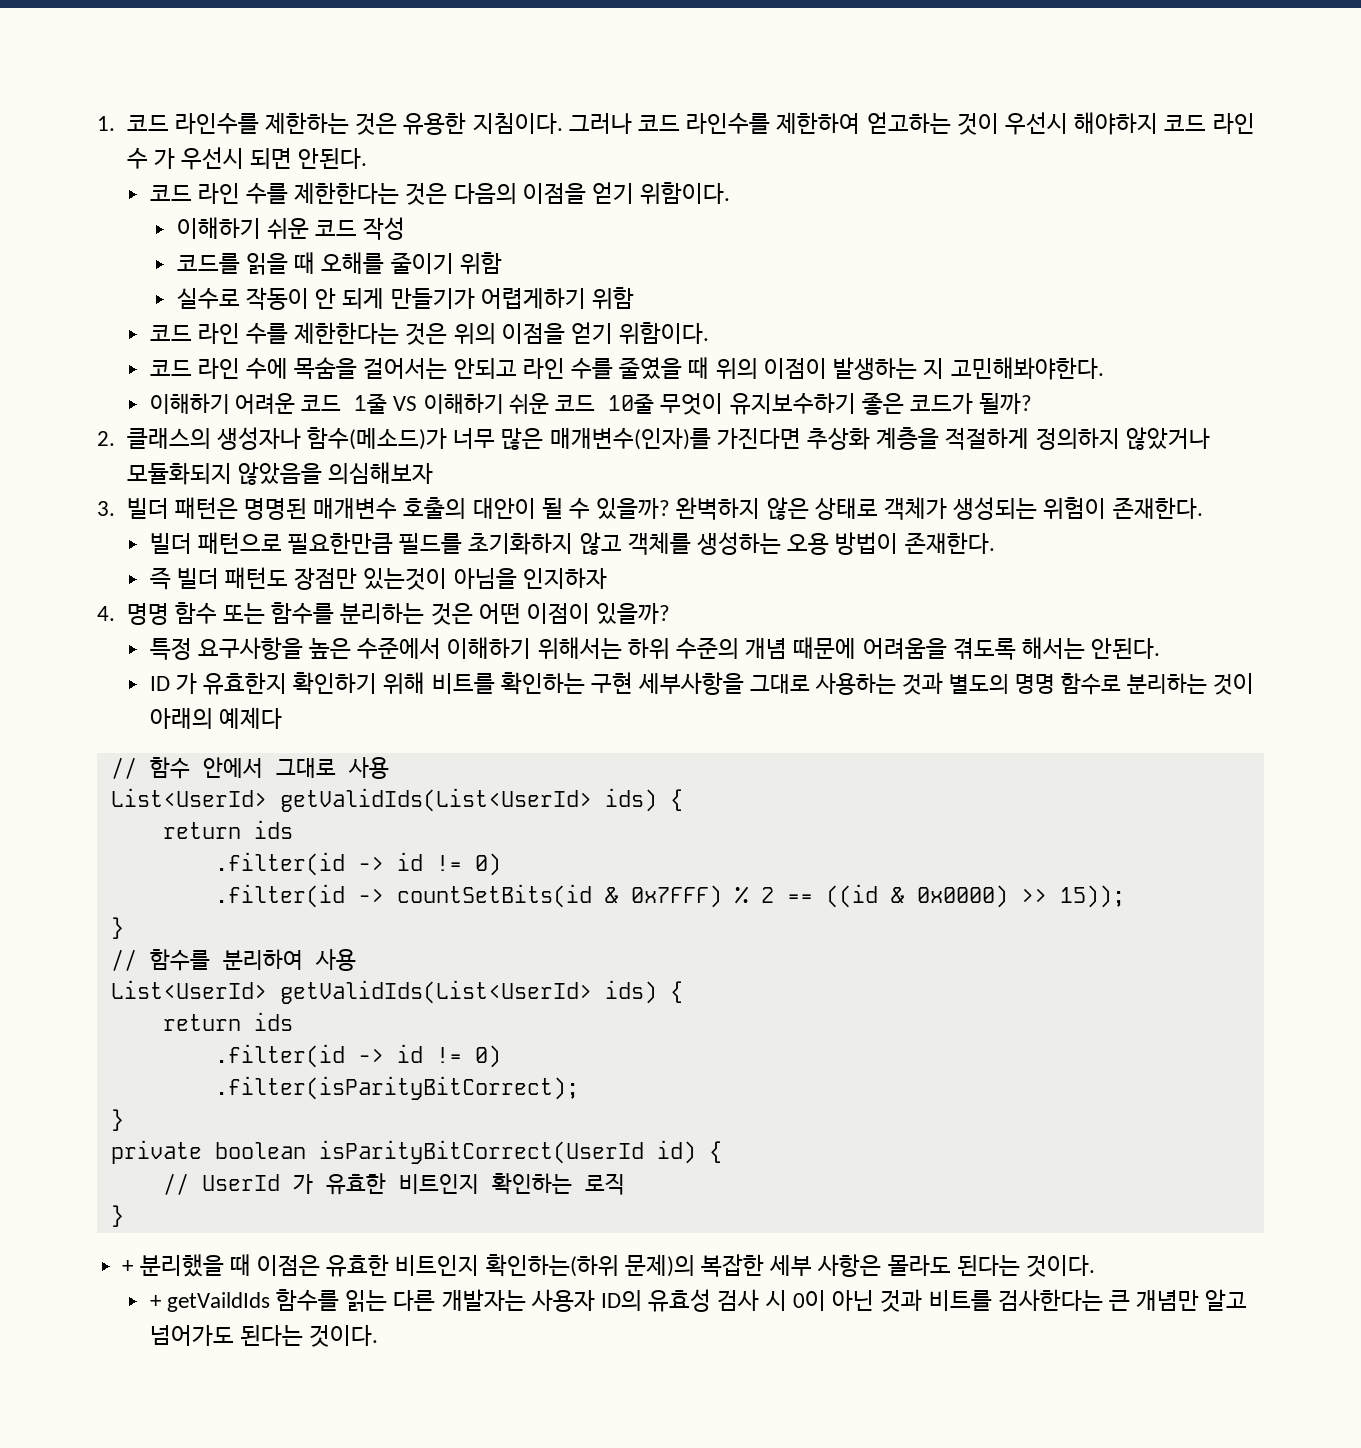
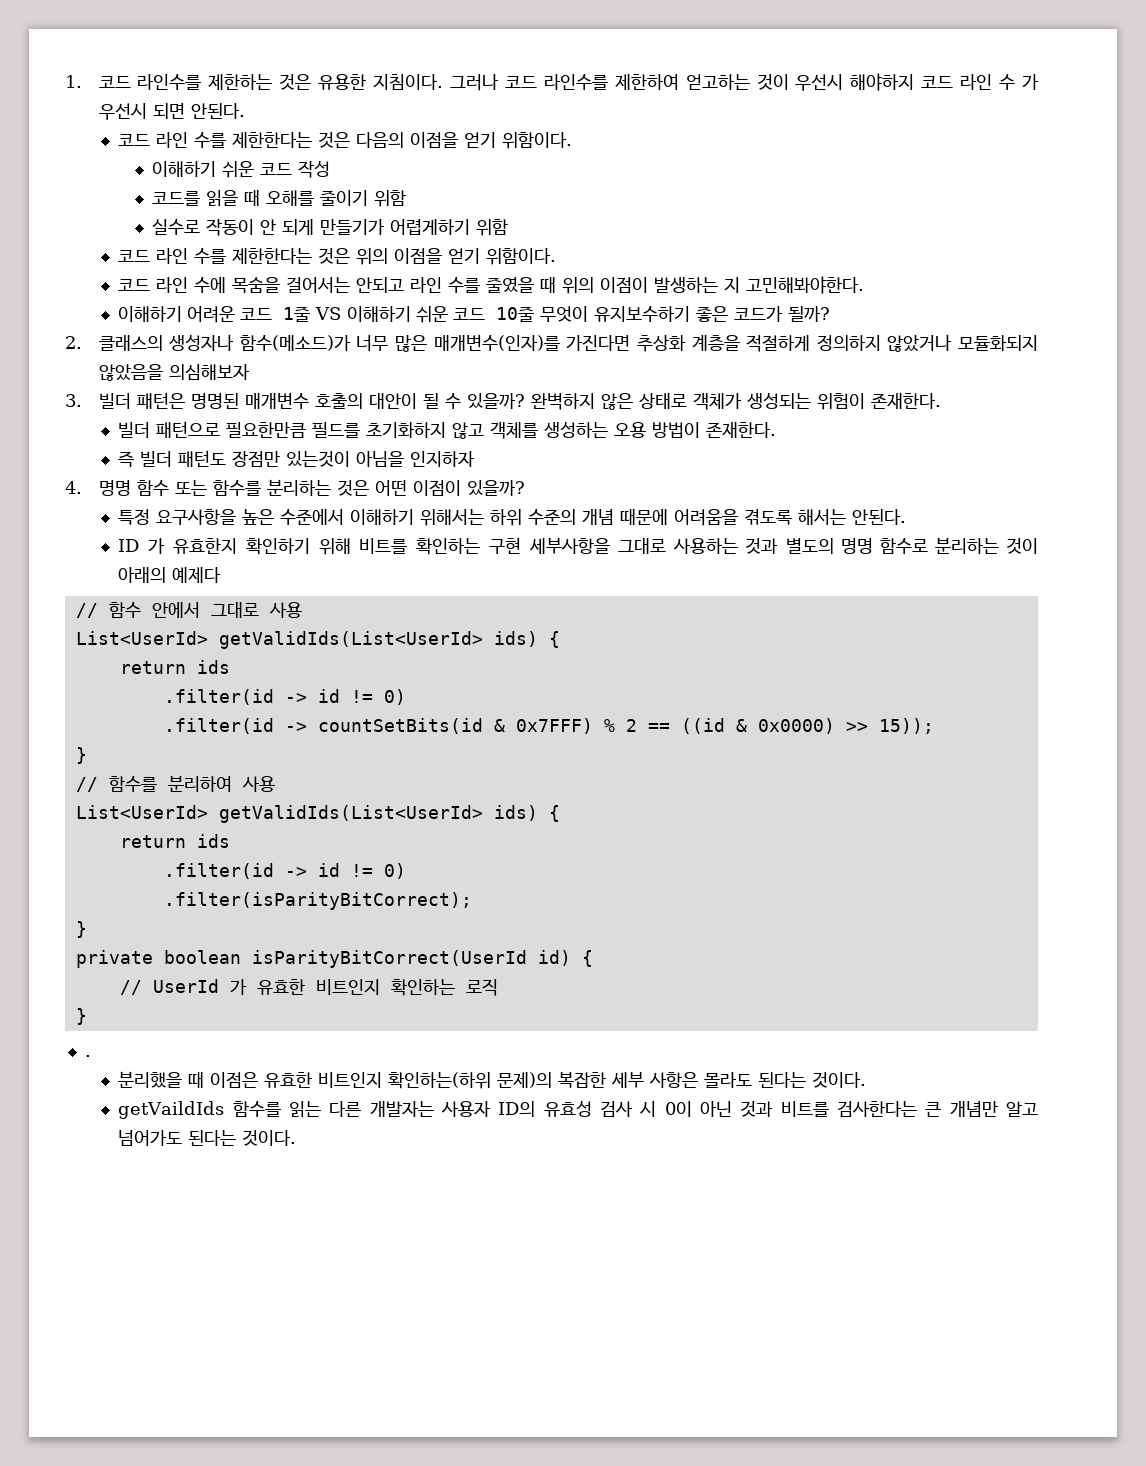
[122,1260,134,1273] + -> [84,1055,91,1057] . //
[149,1295,161,1308] + -> (867, 1080) none

